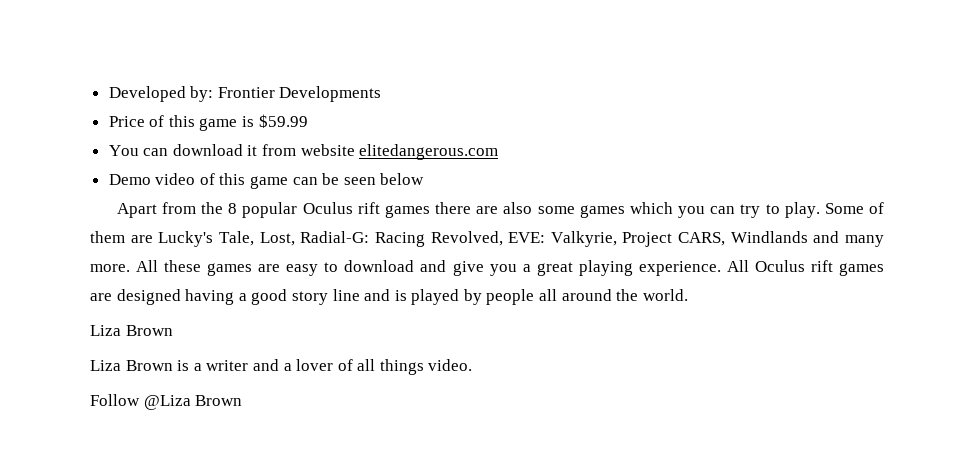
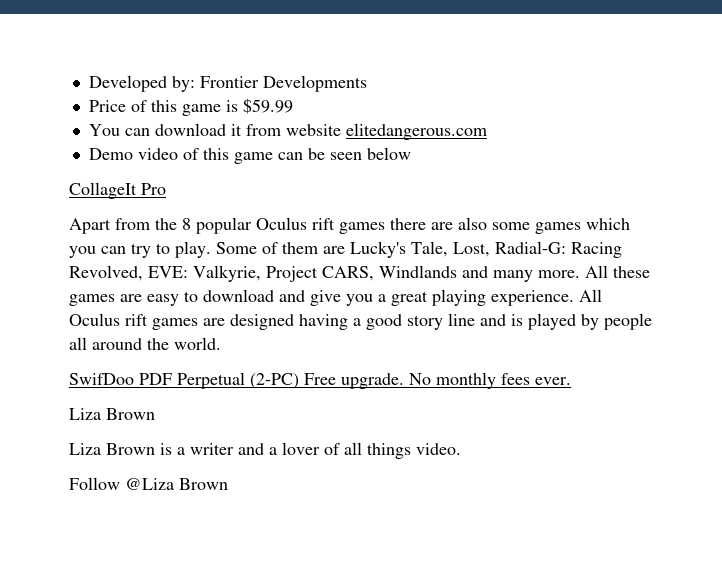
(425, 179) none -> [69,182,166,199] // CollageIt Pro
(688, 295) none -> [69,372,571,389] // SwifDoo PDF Perpetual (2-PC) Free upgrade. No monthly fees ever.

